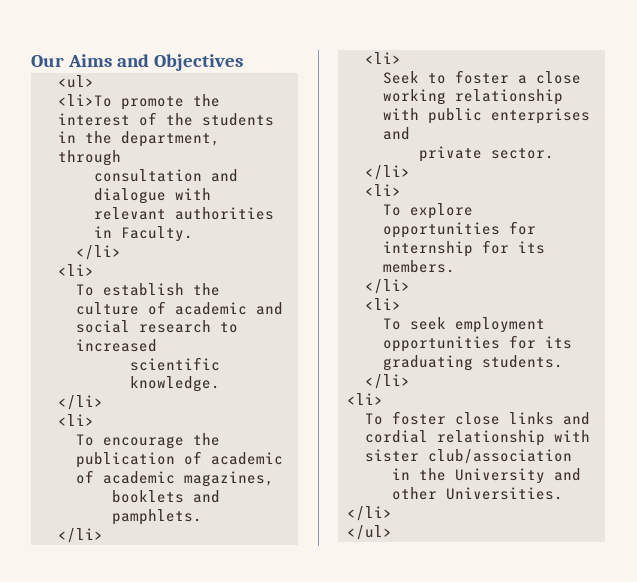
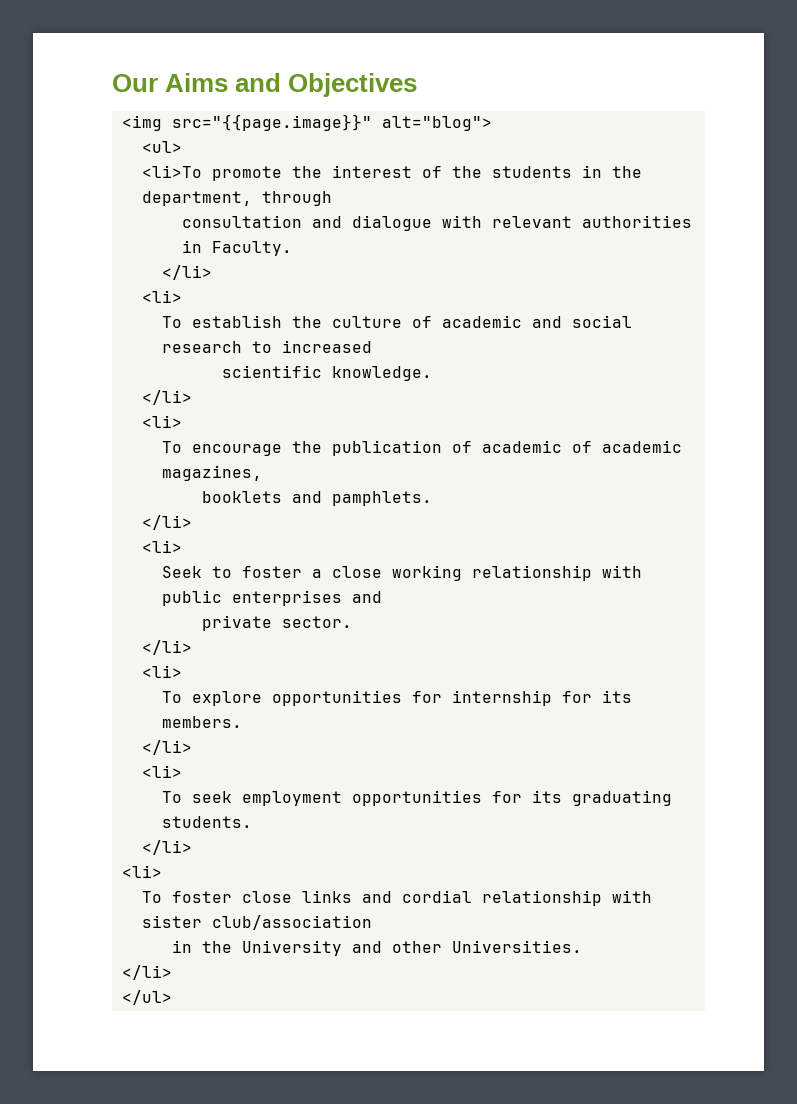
(244, 62) none -> [121,114,492,131] // <img src="{{page.image}}" alt="blog">

